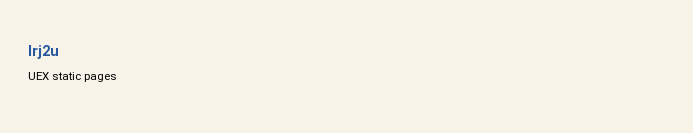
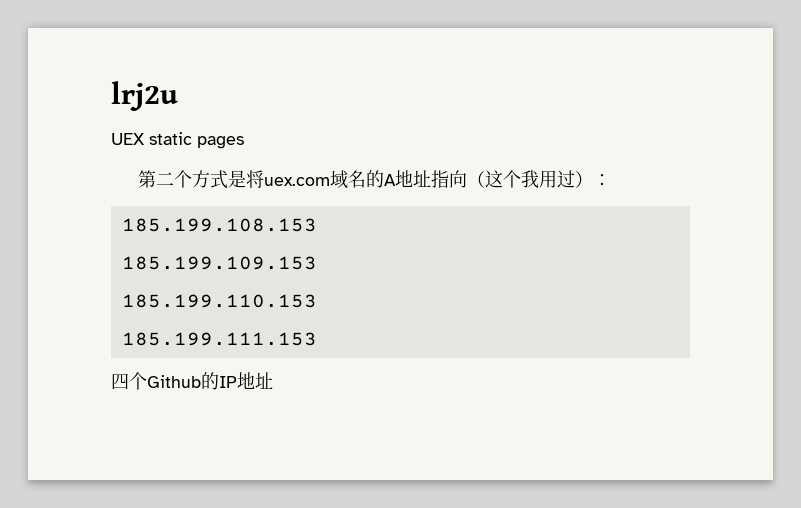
(118, 78) none -> [138,170,612,189] [121,218,317,232] [121,256,317,270] [121,294,317,308] [121,332,317,346] [111,372,273,390] // 第二个方式是将uex.com域名的A地址指向（这个我用过）： // 185.199.108.153 // 185.199.109.153 // 185.199.110.153 // 185.199.111.153 // 四个Github的IP地址

